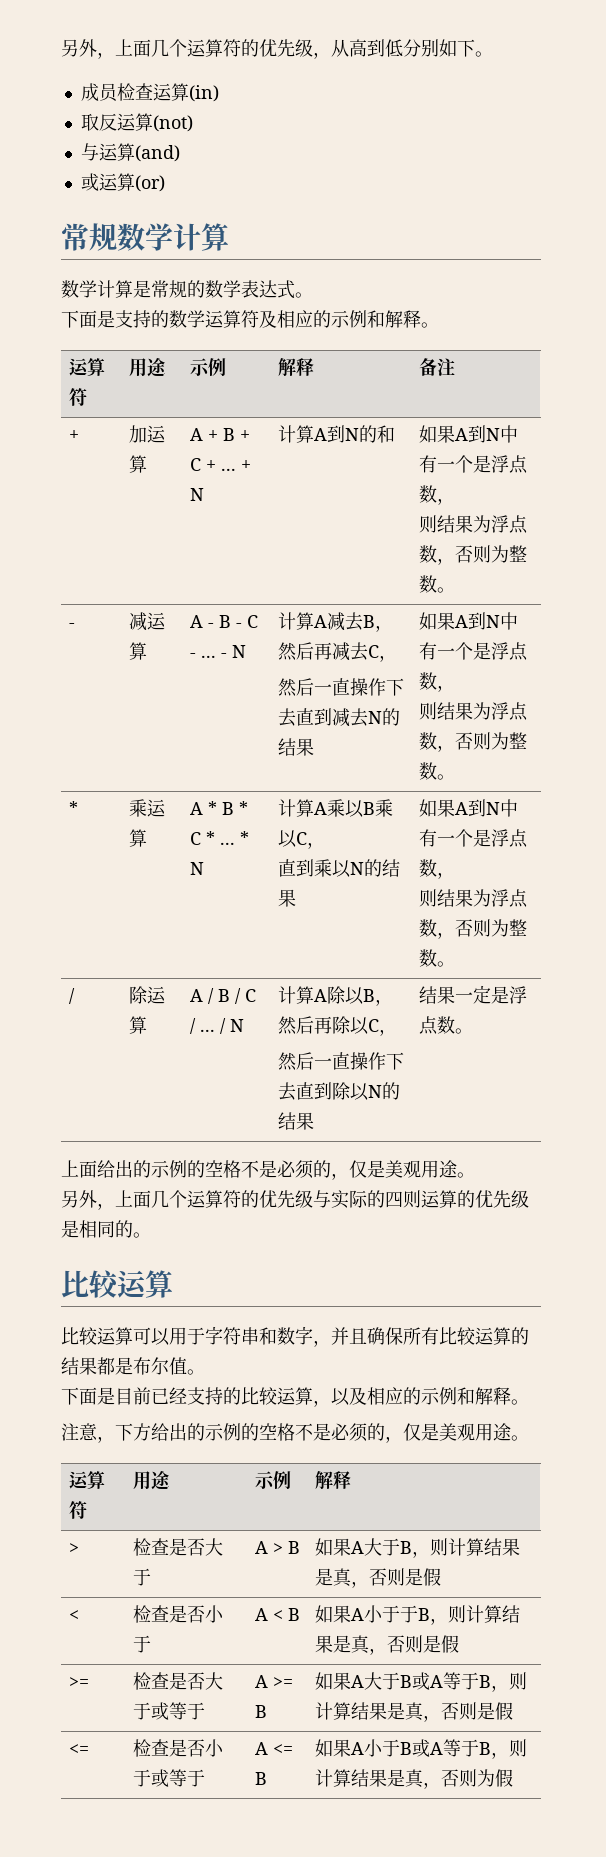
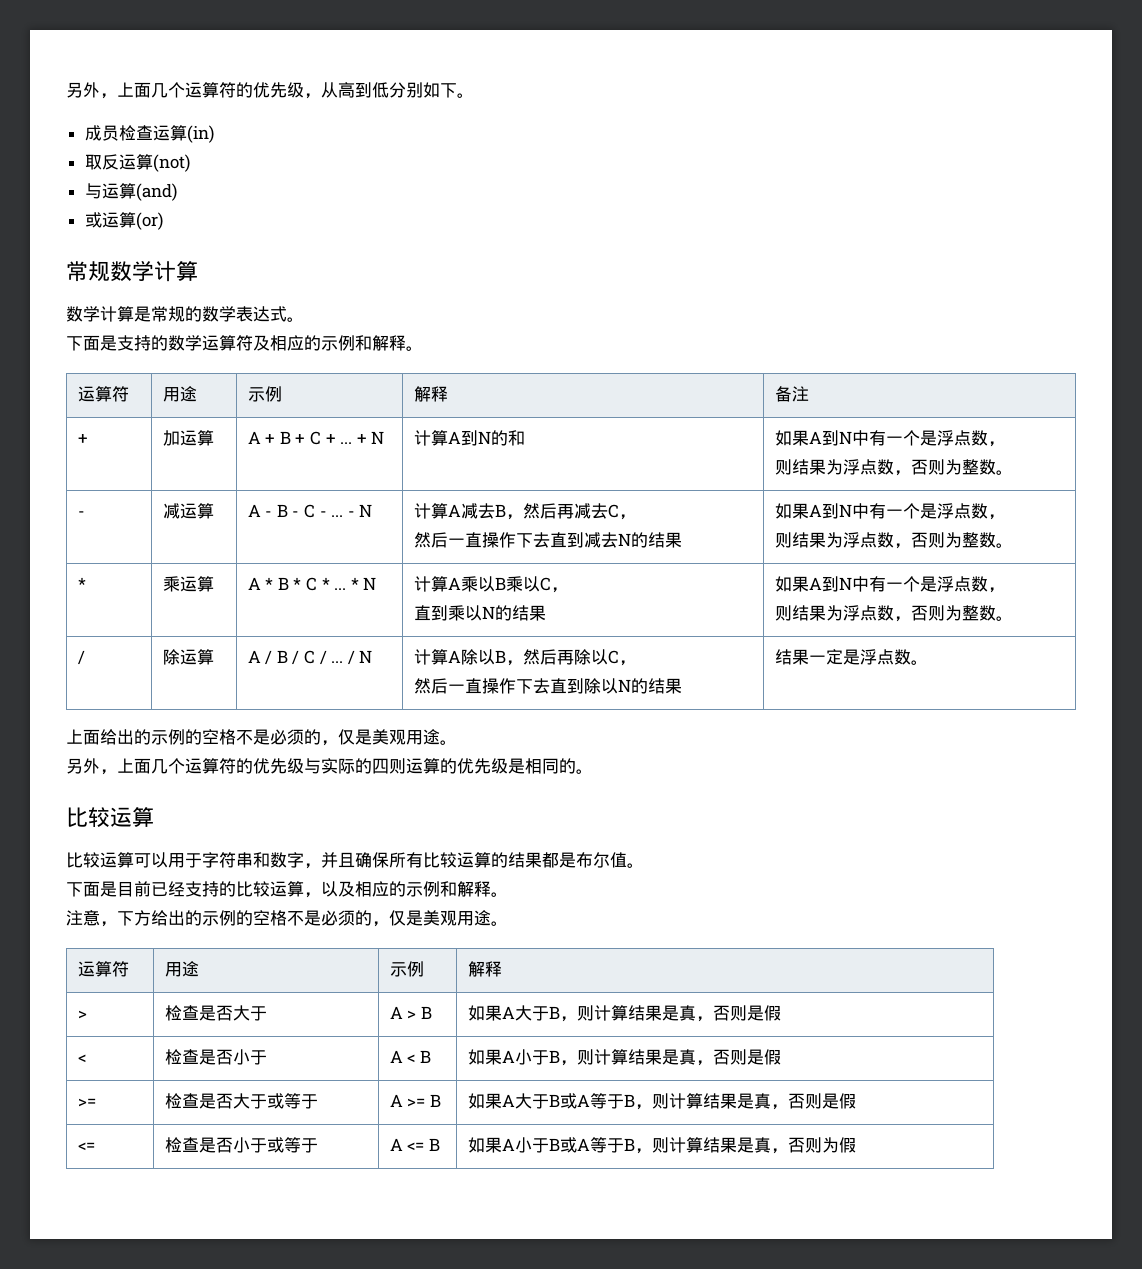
[399,1605,418,1623] 于 -> (549, 1057) none

